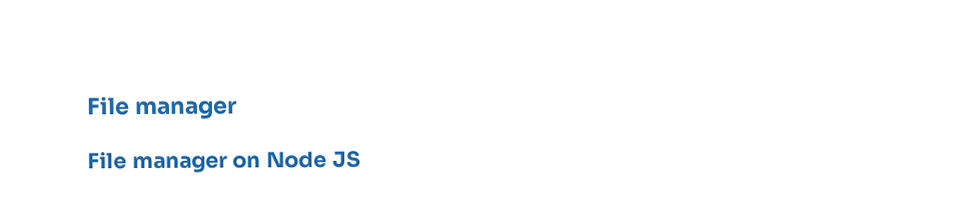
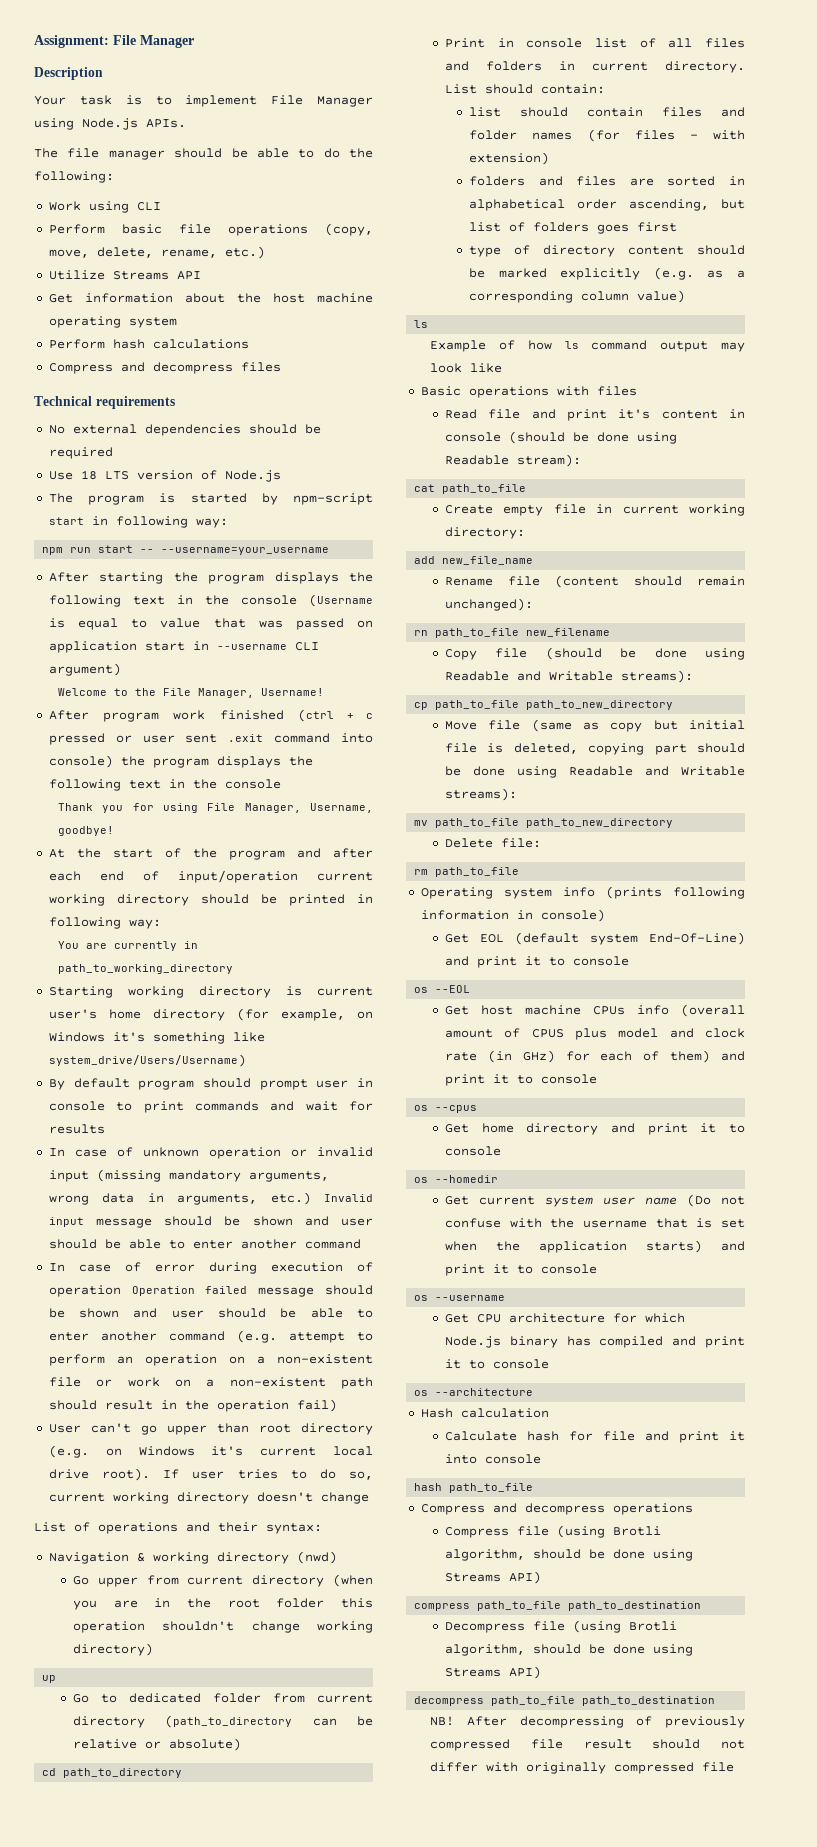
[86,96,239,120] [87,150,361,174] File manager // File manager on Node JS -> [34,35,194,48] [34,67,103,80] [34,95,373,107] [34,118,186,130] [34,148,373,160] [34,171,114,183] [48,201,161,213] [48,223,373,236] [48,246,265,259] [48,270,201,280] [48,293,373,303] [48,316,177,328] [48,339,249,349] [48,362,281,374] [34,396,175,409] [48,424,321,436] [48,447,113,459] [48,470,281,482] [48,493,373,505] [48,516,228,528] [42,545,330,555] [48,572,374,584] [48,594,373,607] [48,618,373,630] [48,641,319,653] [48,663,121,676] [58,688,325,698] [48,709,373,722] [48,733,373,745] [48,755,313,768] [48,779,281,791] [58,803,373,813] [58,826,115,836] [48,848,373,860] [48,870,373,883] [48,894,373,906] [48,917,161,929] [58,941,199,951] [58,964,234,974] [48,986,373,998] [48,1008,373,1021] [48,1032,265,1044] [48,1054,246,1067] [48,1078,373,1090] [48,1101,373,1113] [48,1124,105,1134] [48,1147,373,1159] [48,1169,329,1182] [48,1192,373,1205] [48,1216,373,1228] [48,1239,361,1249] [48,1262,373,1274] [48,1285,373,1297] [48,1308,373,1318] [48,1330,373,1343] [48,1354,373,1366] [48,1377,373,1389] [48,1399,337,1412] [48,1423,373,1435] [48,1445,373,1458] [48,1468,373,1481] [48,1492,369,1504] [34,1522,322,1534] [48,1551,337,1564] [73,1574,373,1587] [73,1598,373,1610] [73,1621,373,1633] [73,1643,154,1656] [42,1675,57,1683] [73,1693,374,1703] [73,1715,373,1728] [73,1738,242,1751] [42,1768,183,1778] [445,38,745,48] [445,61,745,73] [445,84,606,94] [469,107,745,117] [469,129,745,142] [469,152,550,165] [469,176,745,186] [469,199,745,211] [469,222,678,234] [469,245,745,257] [469,267,745,280] [469,290,686,303] [414,320,429,328] [430,340,745,352] [430,363,503,373] [420,386,637,398] [445,409,745,421] [445,431,678,444] [445,454,582,467] [414,484,527,494] [445,504,745,516] [445,527,526,539] [414,556,534,565] [445,575,745,588] [445,598,534,611] [414,628,611,638] [445,647,745,660] [445,670,694,683] [414,700,674,710] [445,719,745,732] [445,743,745,755] [445,766,745,778] [445,788,518,801] [414,818,674,828] [445,838,542,848] [414,867,520,877] [420,886,745,899] [420,909,605,922] [445,932,745,945] [445,956,630,968] [414,985,471,993] [445,1004,745,1017] [445,1028,745,1040] [445,1050,745,1063] [445,1074,598,1086] [414,1105,478,1113] [445,1123,745,1135] [445,1146,502,1156] [414,1175,499,1183] [445,1194,745,1207] [445,1218,745,1228] [445,1240,745,1253] [445,1264,598,1276] [414,1295,506,1301] [445,1313,686,1323] [445,1336,745,1348] [445,1359,550,1369] [414,1388,534,1396] [420,1408,549,1418] [445,1431,745,1443] [445,1454,542,1464] [414,1483,534,1493] [420,1503,693,1515] [445,1525,662,1538] [445,1549,694,1561] [445,1571,542,1584] [414,1601,702,1611] [445,1620,678,1633] [445,1644,694,1656] [445,1666,542,1679] [414,1696,716,1706] [430,1716,745,1728] [430,1739,745,1751] [430,1762,735,1774] Assignment: File Manager // Description // Your task is to implement File Manager using Node.js APIs. // The file manager should be able to do the following: // Work using CLI // Perform basic file operations (copy, move, delete, rename, etc.) // Utilize Streams API // Get information about the host machine operating system // Perform hash calculations // Compress and decompress files // Technical requirements // No external dependencies should be required // Use 18 LTS version of Node.js // The program is started by npm-script start in following way: // npm run start -- --username=your_username // After starting the program displays the following text in the console (Username is equal to value that was passed on application start in --username CLI argument) // Welcome to the File Manager, Username! // After program work finished (ctrl + c pressed or user sent .exit command into console) the program displays the following text in the console // Thank you for using File Manager, Username, goodbye! // At the start of the program and after each end of input/operation current working directory should be printed in following way: // You are currently in path_to_working_directory // Starting working directory is current user's home directory (for example, on Windows it's something like system_drive/Users/Username) // By default program should prompt user in console to print commands and wait for results // In case of unknown operation or invalid input (missing mandatory arguments, wrong data in arguments, etc.) Invalid input message should be shown and user should be able to enter another command // In case of error during execution of operation Operation failed message should be shown and user should be able to enter another command (e.g. attempt to perform an operation on a non-existent file or work on a non-existent path should result in the operation fail) // User can't go upper than root directory (e.g. on Windows it's current local drive root). If user tries to do so, current working directory doesn't change // List of operations and their syntax: // Navigation & working directory (nwd) // Go upper from current directory (when you are in the root folder this operation shouldn't change working directory) // up // Go to dedicated folder from current directory (path_to_directory can be relative or absolute) // cd path_to_directory // Print in console list of all files and folders in current directory. List should contain: // list should contain files and folder names (for files - with extension) // folders and files are sorted in alphabetical order ascending, but list of folders goes first // type of directory content should be marked explicitly (e.g. as a corresponding column value) // ls // Example of how ls command output may look like // Basic operations with files // Read file and print it's content in console (should be done using Readable stream): // cat path_to_file // Create empty file in current working directory: // add new_file_name // Rename file (content should remain unchanged): // rn path_to_file new_filename // Copy file (should be done using Readable and Writable streams): // cp path_to_file path_to_new_directory // Move file (same as copy but initial file is deleted, copying part should be done using Readable and Writable streams): // mv path_to_file path_to_new_directory // Delete file: // rm path_to_file // Operating system info (prints following information in console) // Get EOL (default system End-Of-Line) and print it to console // os --EOL // Get host machine CPUs info (overall amount of CPUS plus model and clock rate (in GHz) for each of them) and print it to console // os --cpus // Get home directory and print it to console // os --homedir // Get current system user name (Do not confuse with the username that is set when the application starts) and print it to console // os --username // Get CPU architecture for which Node.js binary has compiled and print it to console // os --architecture // Hash calculation // Calculate hash for file and print it into console // hash path_to_file // Compress and decompress operations // Compress file (using Brotli algorithm, should be done using Streams API) // compress path_to_file path_to_destination // Decompress file (using Brotli algorithm, should be done using Streams API) // decompress path_to_file path_to_destination // NB! After decompressing of previously compressed file result should not differ with originally compressed file

